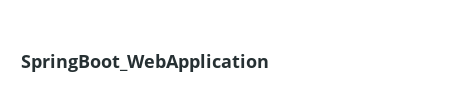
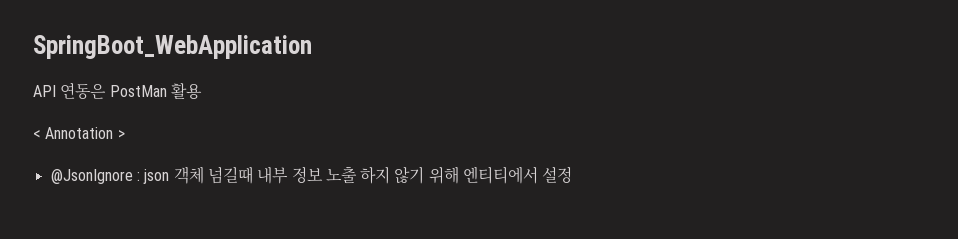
(269, 63) none -> [33,82,202,99] [33,127,125,139] [50,166,573,184] // API 연동은 PostMan 활용 // < Annotation > // @JsonIgnore : json 객체 넘길때 내부 정보 노출 하지 않기 위해 엔티티에서 설정

